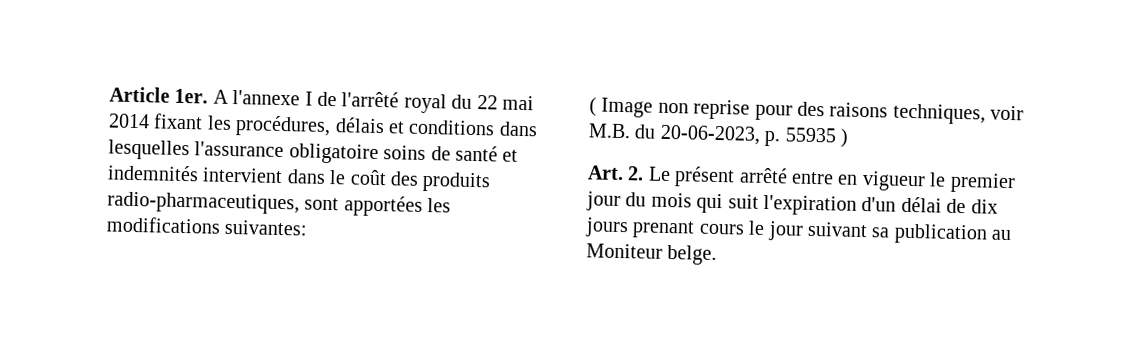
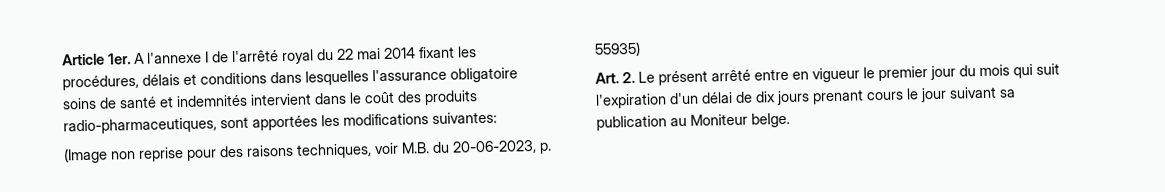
[589,97,654,118] ( Image -> [63,147,108,164] (Image
[784,127,849,148] 55935 ) -> [594,41,641,57] 55935)

